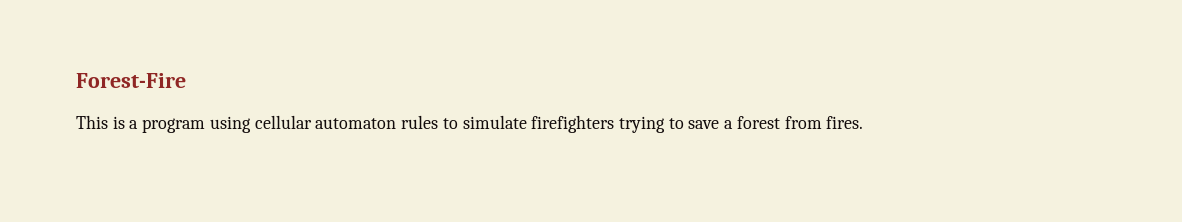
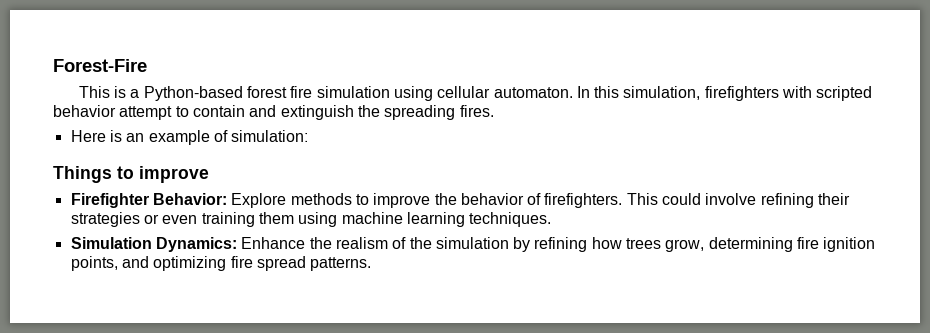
[142,115,864,133] program using cellular automaton rules to simulate firefighters trying to save a forest from fires. -> [143,86,873,101] [53,105,494,120] [70,130,309,145] [53,166,209,183] [70,193,851,208] [70,212,552,227] [70,237,876,252] [70,256,372,271] Python-based forest fire simulation using cellular automaton. In this simulation, firefighters with scripted behavior attempt to contain and extinguish the spreading fires. // Here is an example of simulation: // Things to improve // Firefighter Behavior: Explore methods to improve the behavior of firefighters. This could involve refining their strategies or even training them using machine learning techniques. // Simulation Dynamics: Enhance the realism of the simulation by refining how trees grow, determining fire ignition points, and optimizing fire spread patterns.

